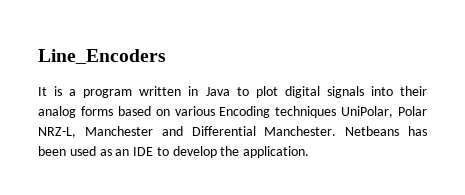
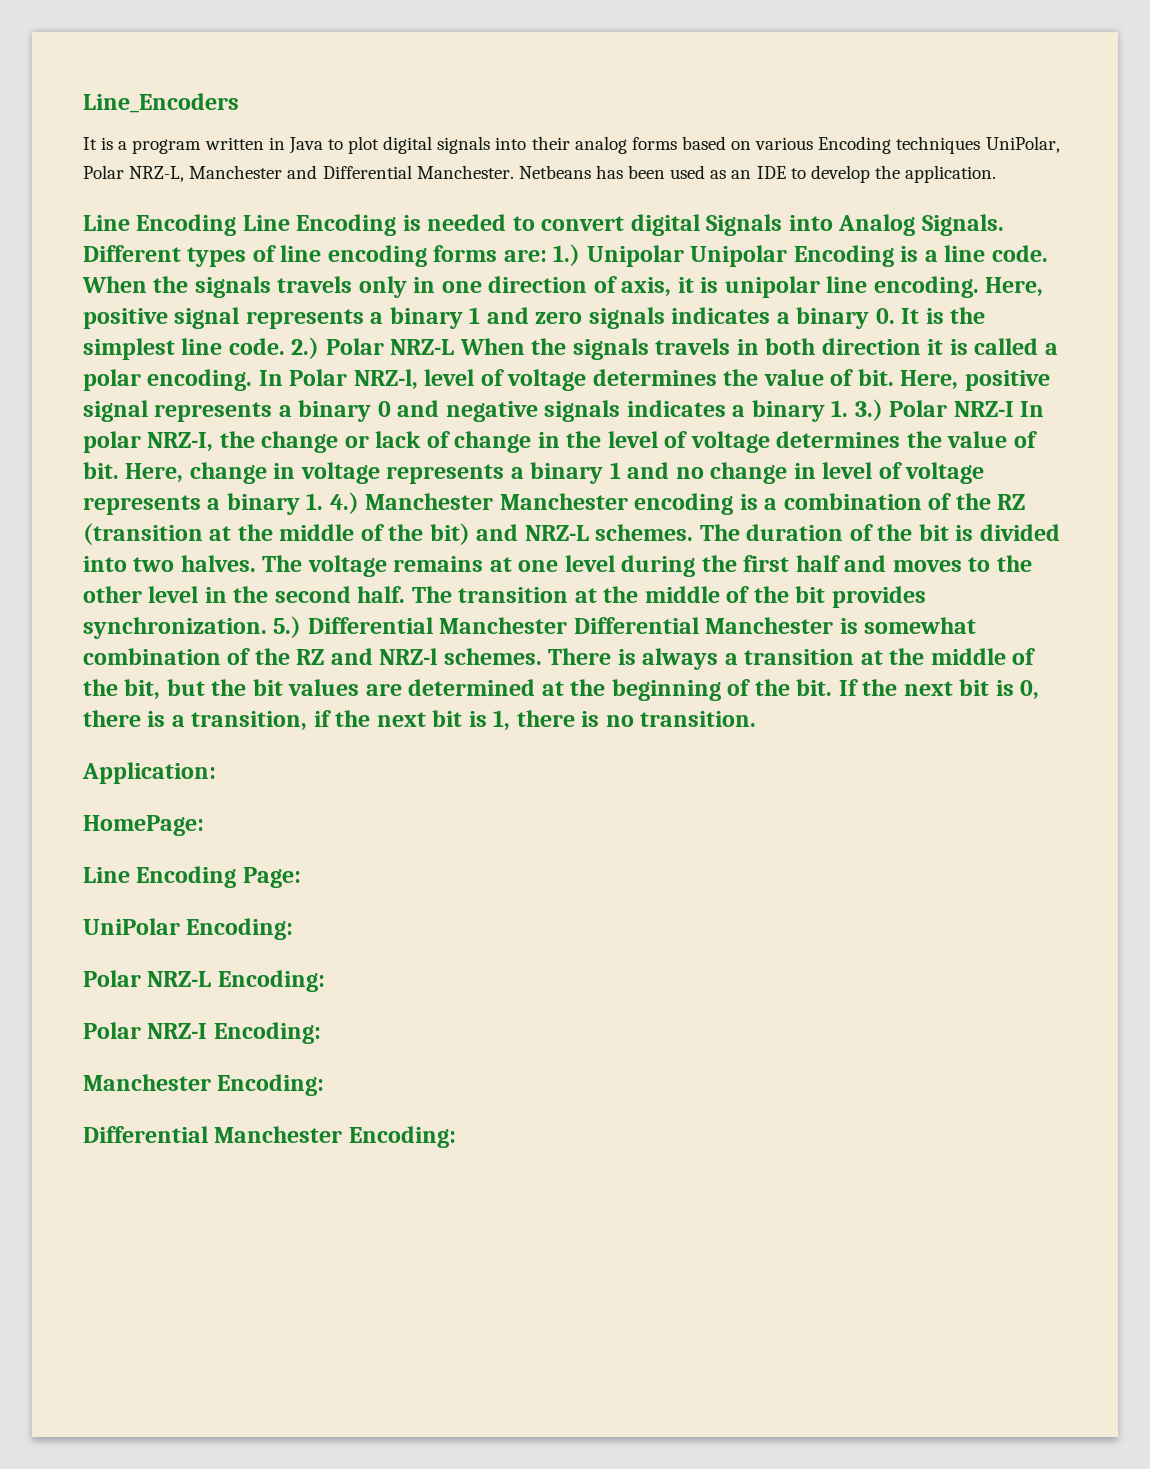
(310, 152) none -> [83,214,1004,236] [83,244,1048,267] [82,276,1044,298] [83,307,986,329] [83,337,1058,360] [83,369,1050,391] [83,399,1045,422] [83,431,1037,453] [83,462,985,484] [83,492,1026,515] [83,523,1060,545] [83,555,1032,577] [83,586,926,608] [83,616,977,639] [83,648,1036,670] [83,679,1040,701] [83,710,757,731] [82,762,216,784] [83,815,204,836] [83,866,301,888] [83,918,294,940] [83,970,325,992] [83,1022,321,1044] [83,1074,325,1096] [83,1126,456,1148] // Line Encoding Line Encoding is needed to convert digital Signals into Analog Signals. Different types of line encoding forms are: 1.) Unipolar Unipolar Encoding is a line code. When the signals travels only in one direction of axis, it is unipolar line encoding. Here, positive signal represents a binary 1 and zero signals indicates a binary 0. It is the simplest line code. 2.) Polar NRZ-L When the signals travels in both direction it is called a polar encoding. In Polar NRZ-l, level of voltage determines the value of bit. Here, positive signal represents a binary 0 and negative signals indicates a binary 1. 3.) Polar NRZ-I In polar NRZ-I, the change or lack of change in the level of voltage determines the value of bit. Here, change in voltage represents a binary 1 and no change in level of voltage represents a binary 1. 4.) Manchester Manchester encoding is a combination of the RZ (transition at the middle of the bit) and NRZ-L schemes. The duration of the bit is divided into two halves. The voltage remains at one level during the first half and moves to the other level in the second half. The transition at the middle of the bit provides synchronization. 5.) Differential Manchester Differential Manchester is somewhat combination of the RZ and NRZ-l schemes. There is always a transition at the middle of the bit, but the bit values are determined at the beginning of the bit. If the next bit is 0, there is a transition, if the next bit is 1, there is no transition. // Application: // HomePage: // Line Encoding Page: // UniPolar Encoding: // Polar NRZ-L Encoding: // Polar NRZ-I Encoding: // Manchester Encoding: // Differential Manchester Encoding:

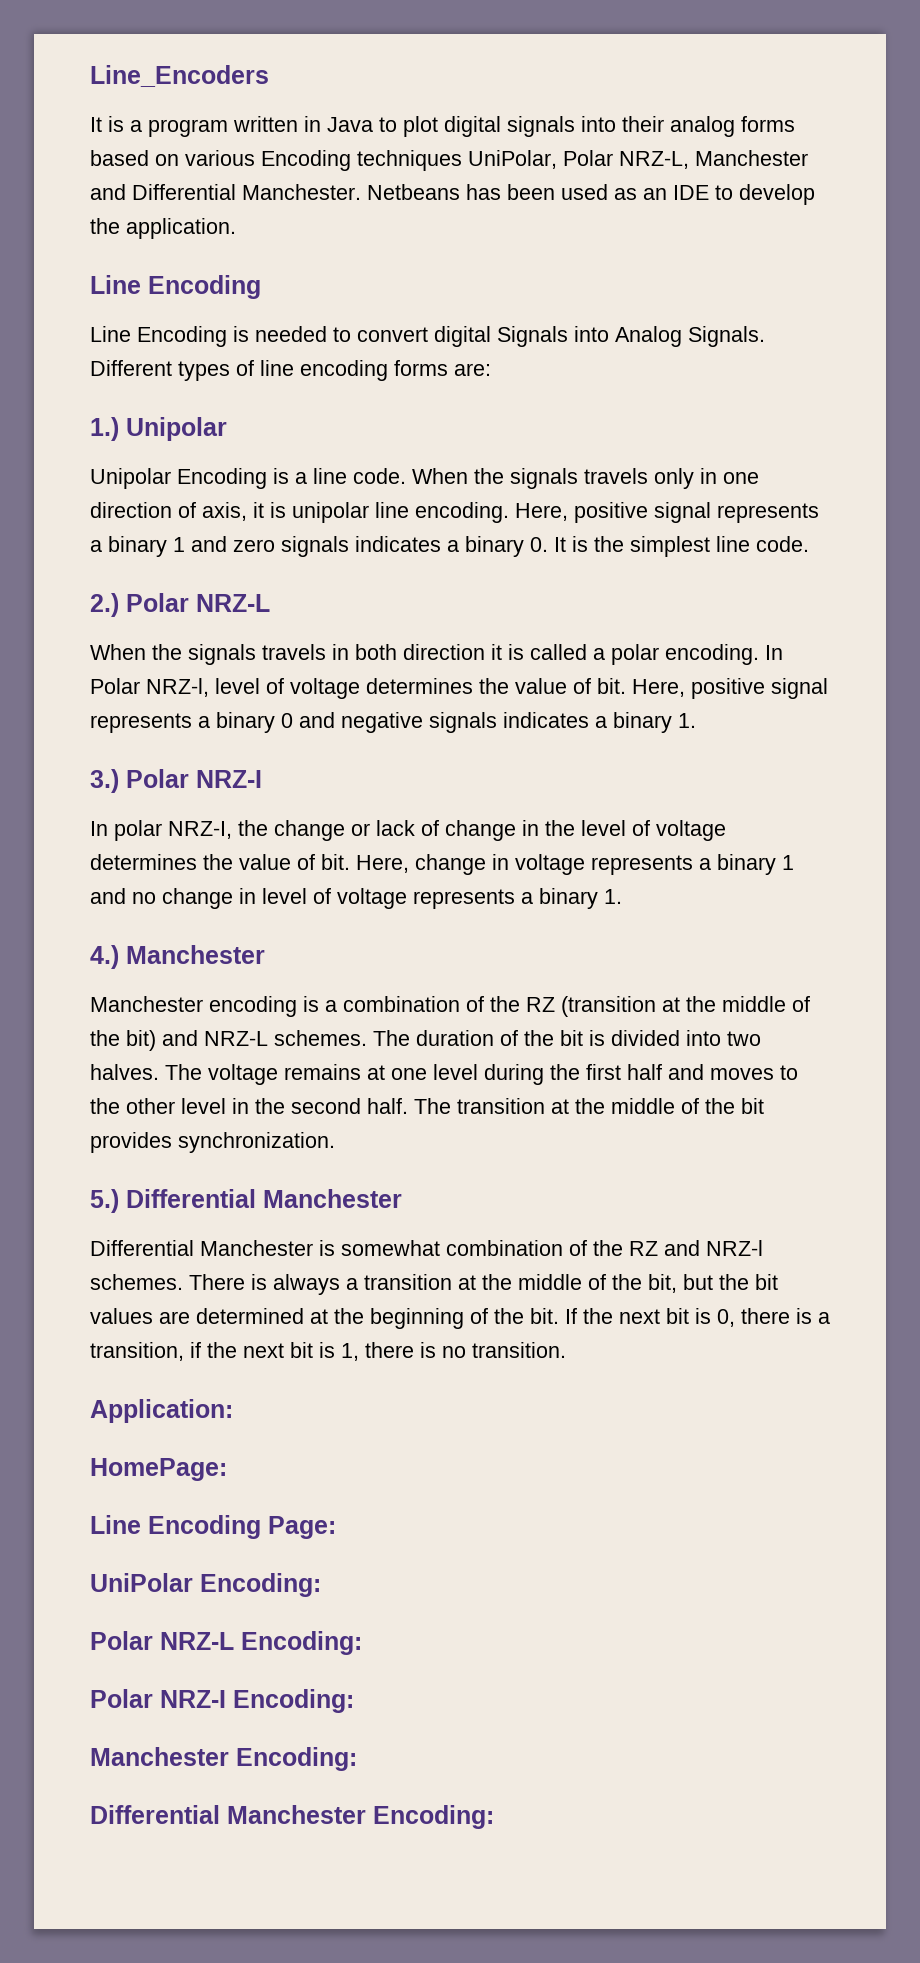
(237, 225) none -> (261, 287) //
(547, 255) none -> (491, 369) //
(684, 256) none -> (227, 429) //
(285, 346) none -> (809, 544) //
(455, 347) none -> (270, 603) //
(849, 408) none -> (696, 720) //
(1014, 409) none -> (262, 779) //
(324, 501) none -> (622, 896) //
(494, 501) none -> (265, 954) //
(267, 628) none -> (335, 1142) //
(568, 625) none -> (402, 1198) //

